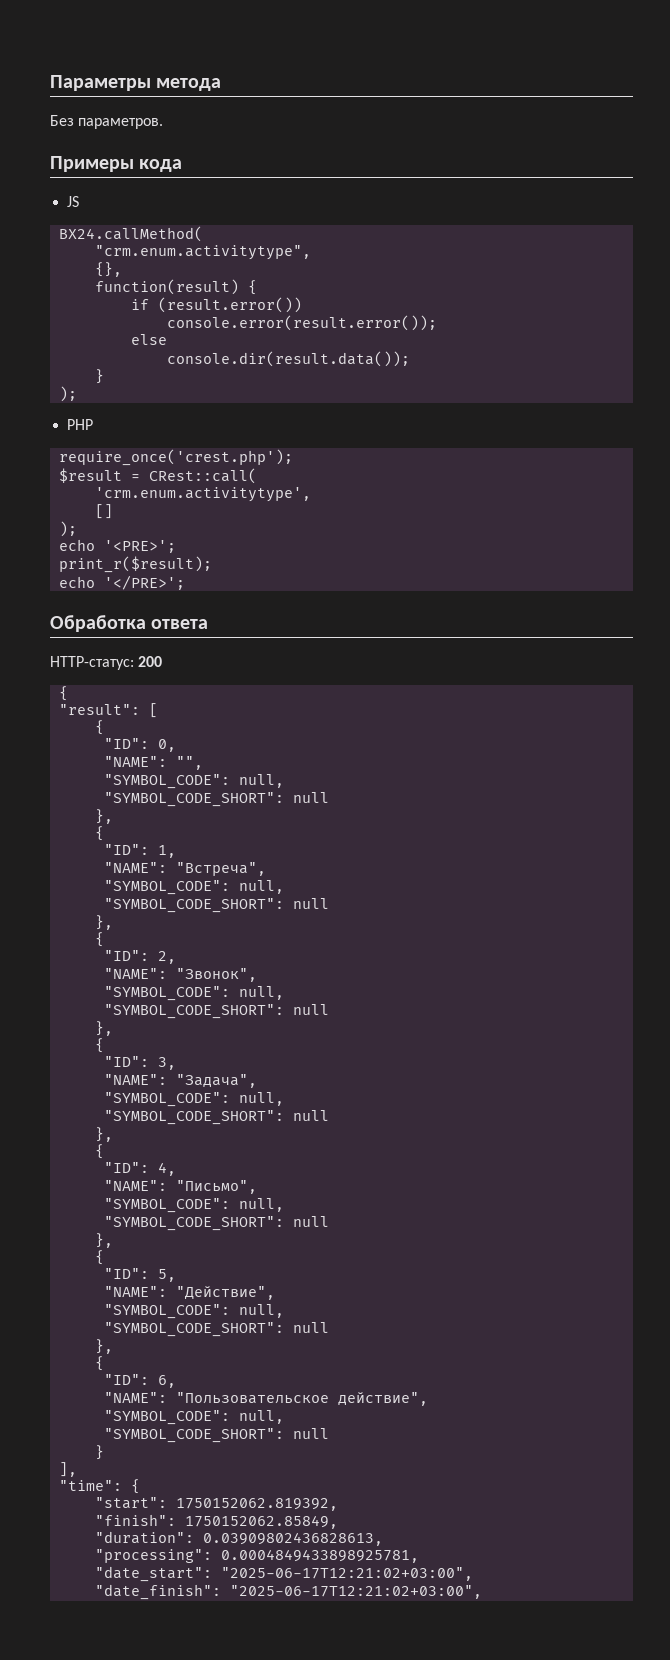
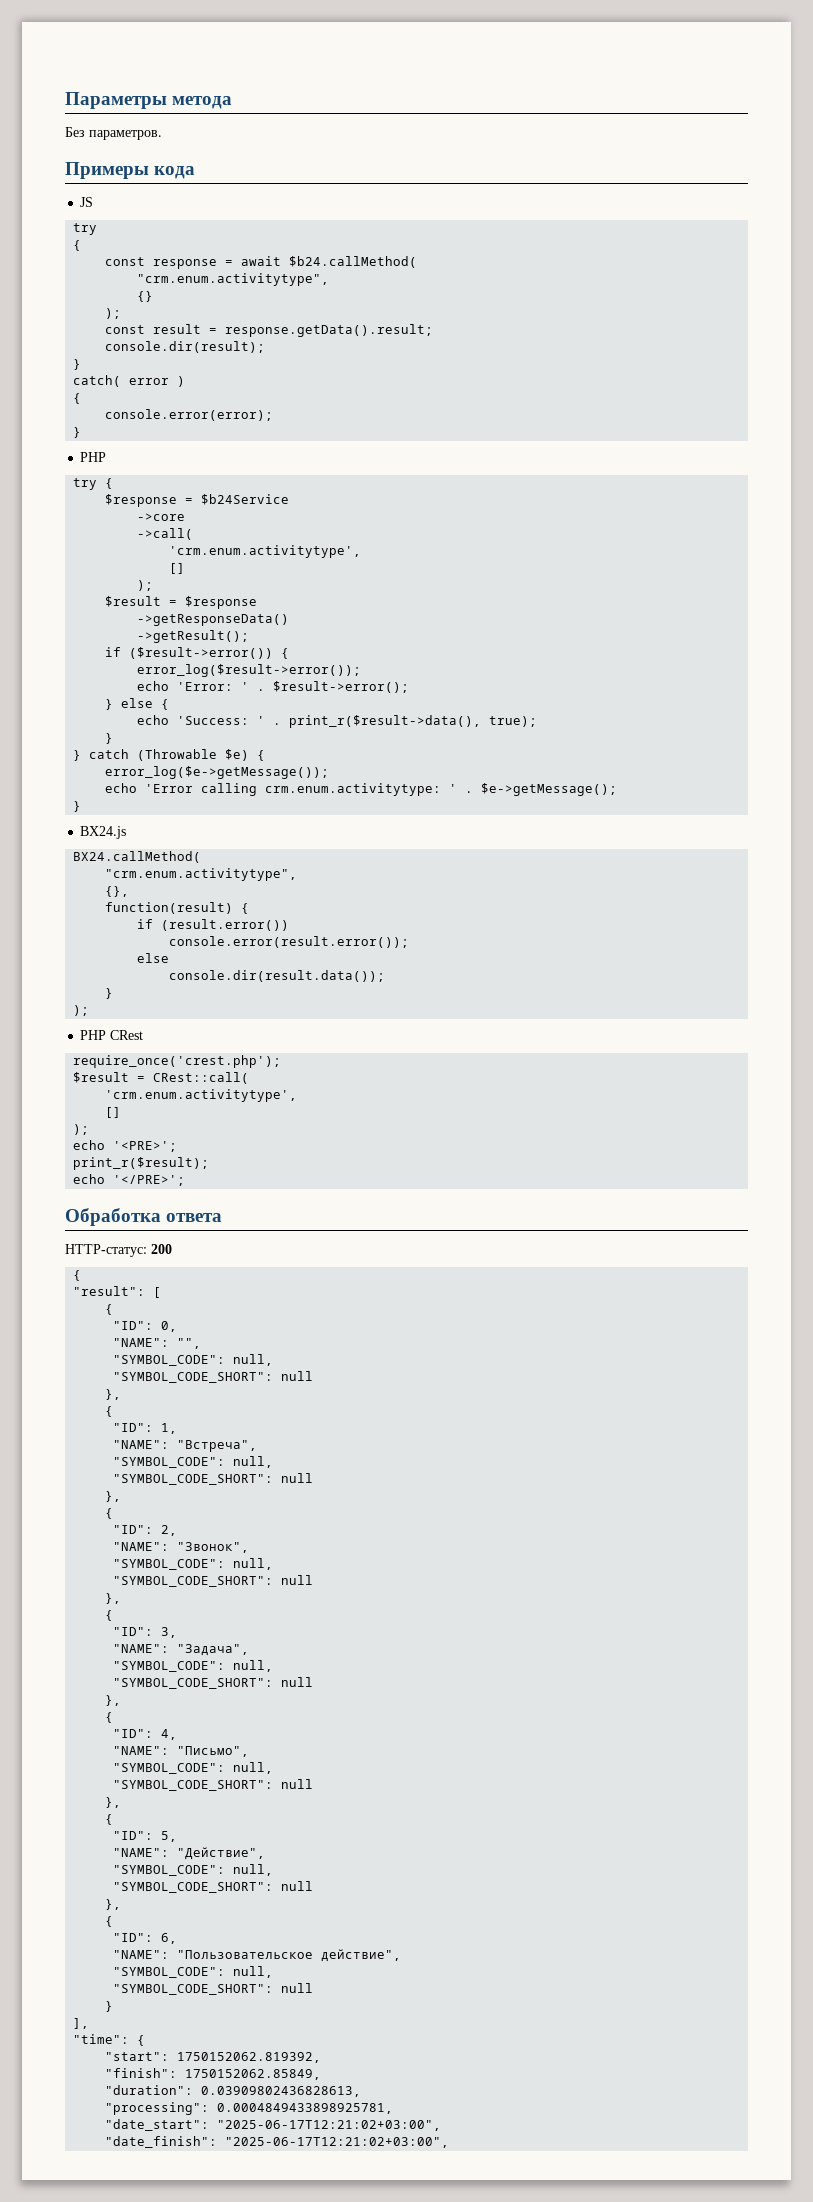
(80, 201) none -> [73,223,98,235] [73,240,82,251] [105,256,418,269] [137,273,330,286] [137,291,154,302] [105,308,122,319] [105,324,434,337] [105,341,266,353] [73,359,82,370] [73,375,186,387] [73,393,82,404] [105,409,274,421] [73,427,82,438] [80,452,107,462] [73,478,114,490] [105,494,290,507] [137,513,186,521] [137,528,194,540] [169,545,362,558] [169,563,186,574] [137,580,154,591] [105,596,258,609] [137,614,290,626] [137,630,250,643] [105,647,290,659] [137,664,362,677] [137,681,410,693] [105,698,170,710] [137,715,538,728] [105,733,114,744] [73,749,266,761] [105,766,330,779] [105,783,618,796] [73,801,82,812] [80,826,127,839] // try // { // const response = await $b24.callMethod( // "crm.enum.activitytype", // {} // ); // const result = response.getData().result; // console.dir(result); // } // catch( error ) // { // console.error(error); // } // PHP // try { // $response = $b24Service // ->core // ->call( // 'crm.enum.activitytype', // [] // ); // $result = $response // ->getResponseData() // ->getResult(); // if ($result->error()) { // error_log($result->error()); // echo 'Error: ' . $result->error(); // } else { // echo 'Success: ' . print_r($result->data(), true); // } // } catch (Throwable $e) { // error_log($e->getMessage()); // echo 'Error calling crm.enum.activitytype: ' . $e->getMessage(); // } // BX24.js
(94, 424) none -> [110,1030,144,1040] CRest

